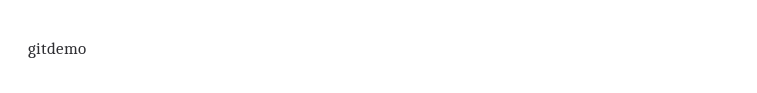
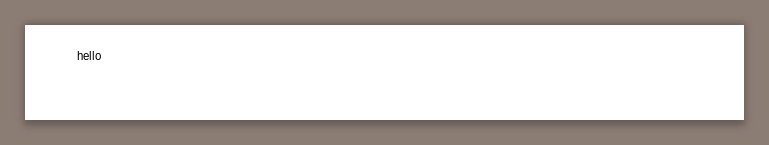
[28,42,86,58] gitdemo -> [77,51,101,60] hello

